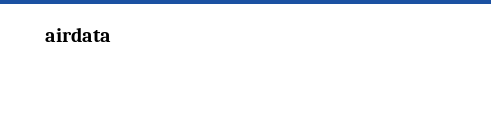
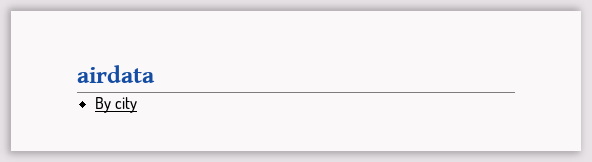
(111, 34) none -> [94,97,137,113] // By city

